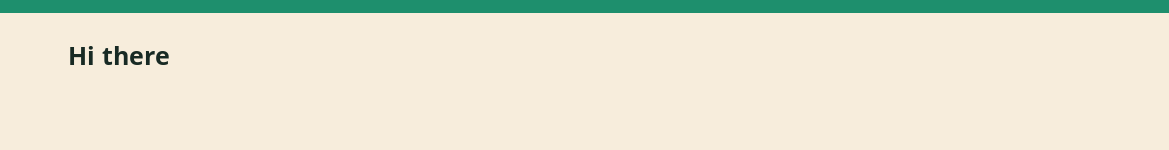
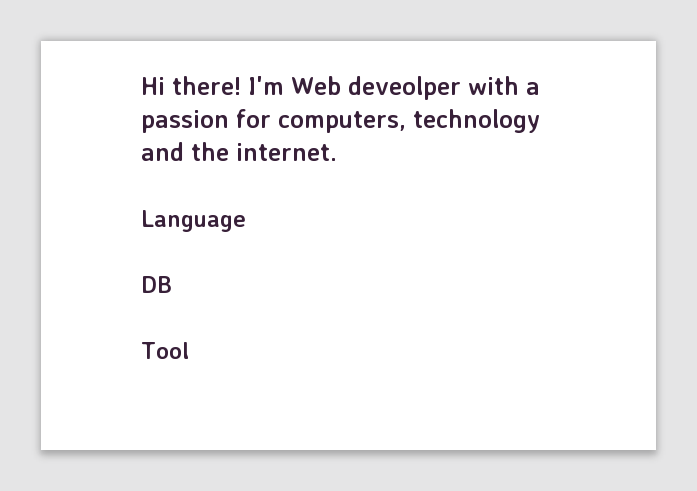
[102,46,170,65] there -> [172,76,540,100] [141,109,540,133] [141,142,337,161] [141,210,246,232] [141,276,172,293] [141,342,189,359] there! I'm Web deveolper with a passion for computers, technology and the internet. // Language // DB // Tool

